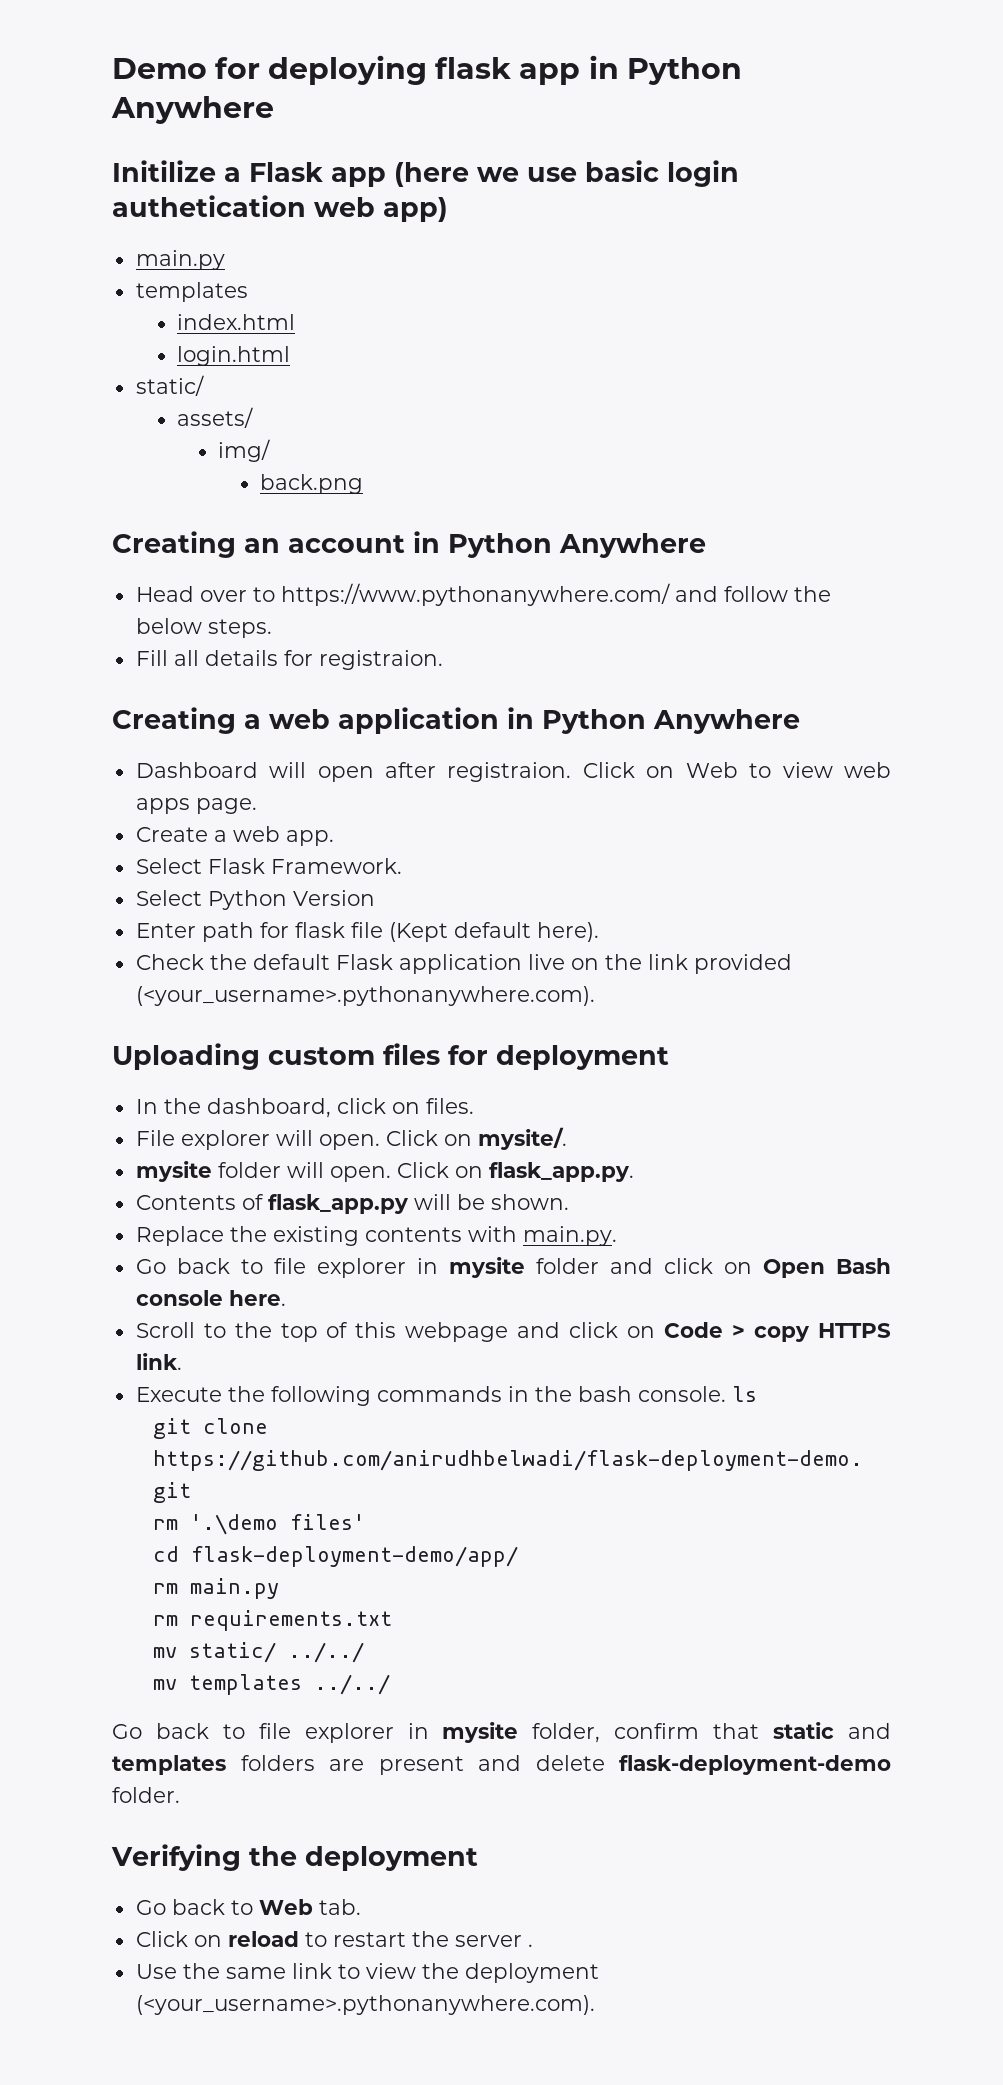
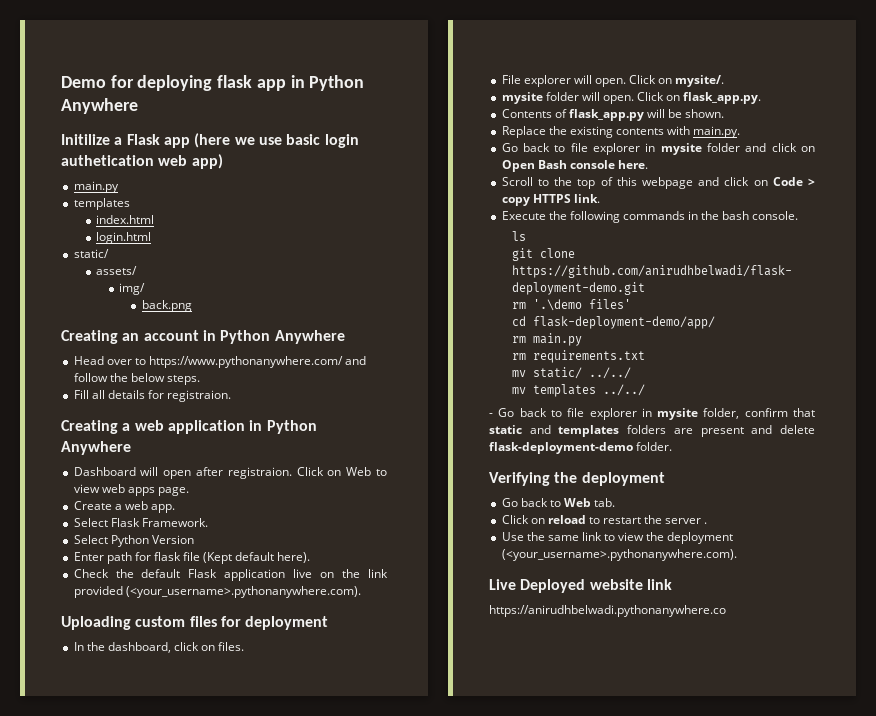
(726, 1394) none -> (799, 215) //
(391, 1684) none -> [489,413,493,417] -
(595, 2005) none -> [489,579,672,593] [489,605,726,617] // Live Deployed website link // https://anirudhbelwadi.pythonanywhere.co

